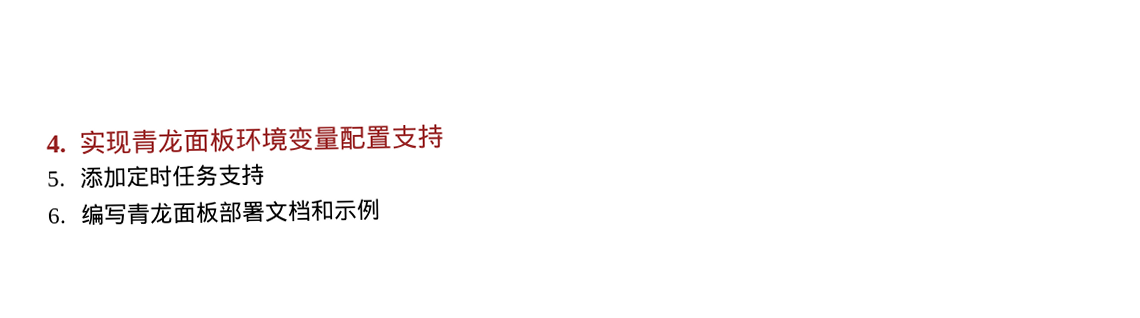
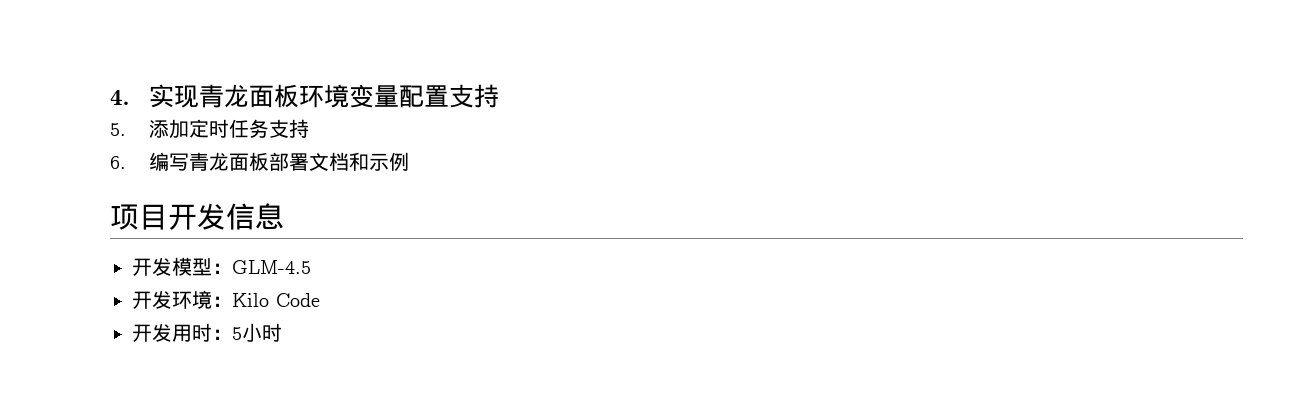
(382, 209) none -> [110,203,284,230] [132,257,311,276] [132,290,320,309] [132,323,282,342] // 项目开发信息 // 开发模型：GLM-4.5 // 开发环境：Kilo Code // 开发用时：5小时

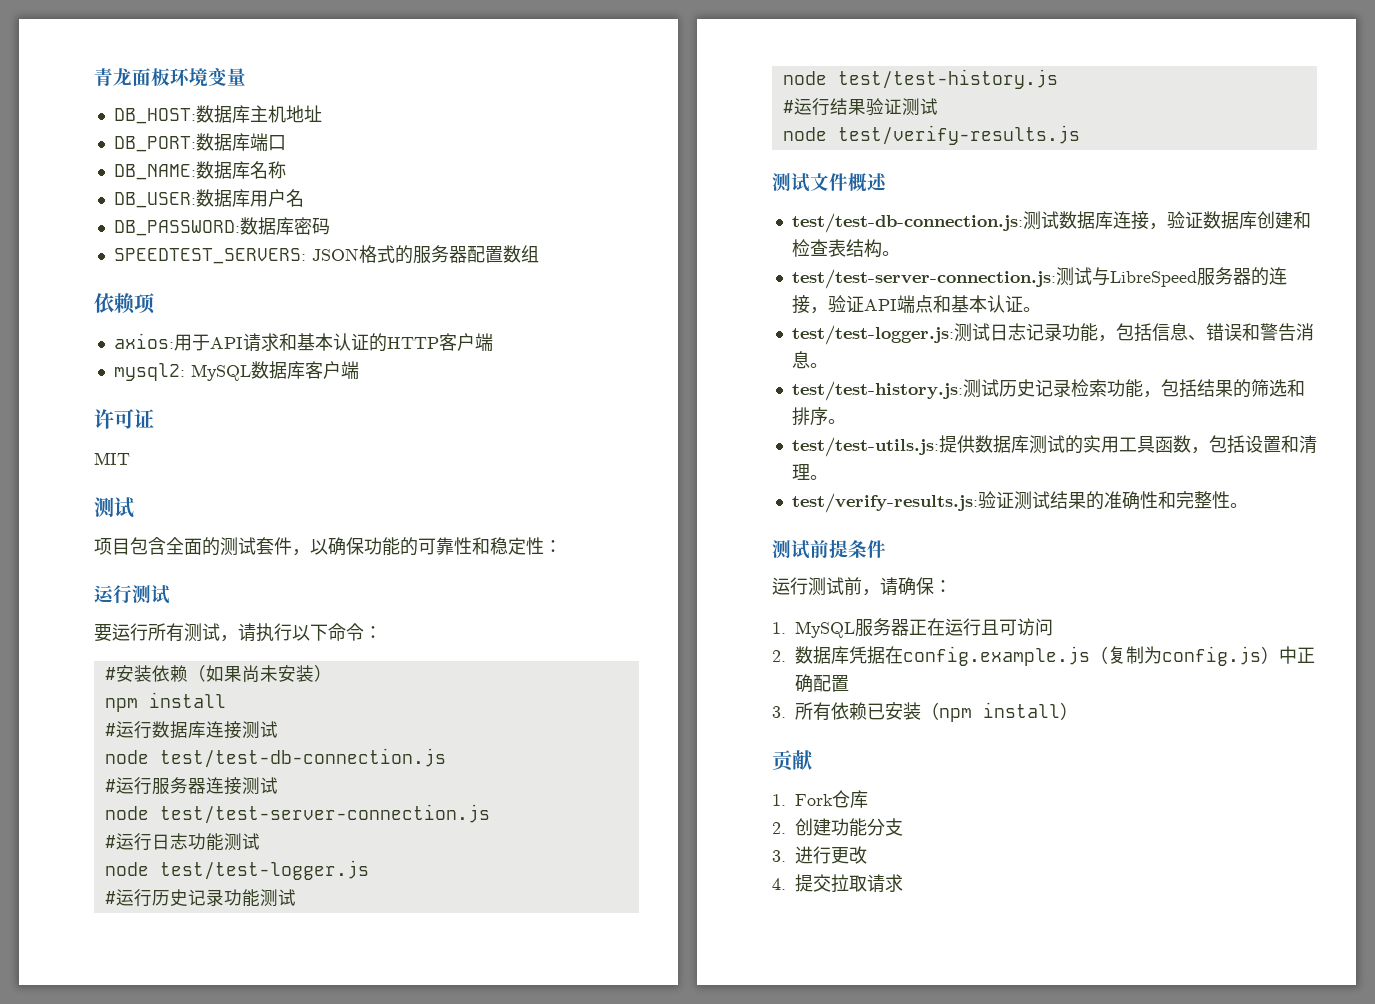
[110,84,199,108] 4.实现 -> (94, 77) none
[398,84,499,108] [110,119,309,139] [110,152,409,171] [110,203,284,230] [132,257,311,276] [132,290,320,309] [132,323,282,342] 配置支持 // 5.添加定时任务支持 // 6.编写青龙面板部署文档和示例 // 项目开发信息 // 开发模型：GLM-4.5 // 开发环境：Kilo Code // 开发用时：5小时 -> [113,105,322,124] [113,133,286,152] [113,161,286,180] [113,189,304,208] [113,217,330,236] [113,245,539,264] [94,293,155,314] [113,333,493,352] [113,361,359,381] [94,409,154,429] [94,452,130,465] [94,497,134,518] [94,537,562,556] [94,585,170,604] [94,623,382,642] [104,665,332,683] [104,692,226,712] [104,721,278,739] [104,748,446,768] [104,777,278,795] [104,804,490,824] [104,833,260,851] [104,860,369,880] [104,889,296,907] [782,69,1058,89] [782,98,938,116] [782,125,1080,145] [772,173,887,192] [791,211,1311,233] [791,239,900,258] [791,267,1287,289] [791,295,1041,314] [791,323,1314,345] [791,351,828,369] [791,379,1305,401] [791,407,846,426] [791,435,1317,457] [791,464,828,480] [791,491,1248,513] [772,539,886,559] [772,577,952,596] [772,618,1053,638] [772,646,1315,666] [795,674,849,693] [772,702,1078,722] [772,750,813,772] [772,790,868,808] [772,818,903,837] [772,846,867,864] [772,874,903,893] // DB_HOST:数据库主机地址 // DB_PORT:数据库端口 // DB_NAME:数据库名称 // DB_USER:数据库用户名 // DB_PASSWORD:数据库密码 // SPEEDTEST_SERVERS: JSON格式的服务器配置数组 // 依赖项 // axios:用于API请求和基本认证的HTTP客户端 // mysql2: MySQL数据库客户端 // 许可证 // MIT // 测试 // 项目包含全面的测试套件，以确保功能的可靠性和稳定性： // 运行测试 // 要运行所有测试，请执行以下命令： // #安装依赖（如果尚未安装） // npm install // #运行数据库连接测试 // node test/test-db-connection.js // #运行服务器连接测试 // node test/test-server-connection.js // #运行日志功能测试 // node test/test-logger.js // #运行历史记录功能测试 // node test/test-history.js // #运行结果验证测试 // node test/verify-results.js // 测试文件概述 // test/test-db-connection.js:测试数据库连接，验证数据库创建和检查表结构。 // test/test-server-connection.js:测试与LibreSpeed服务器的连接，验证API端点和基本认证。 // test/test-logger.js:测试日志记录功能，包括信息、错误和警告消息。 // test/test-history.js:测试历史记录检索功能，包括结果的筛选和排序。 // test/test-utils.js:提供数据库测试的实用工具函数，包括设置和清理。 // test/verify-results.js:验证测试结果的准确性和完整性。 // 测试前提条件 // 运行测试前，请确保： // 1. MySQL服务器正在运行且可访问 // 2.数据库凭据在config.example.js（复制为config.js）中正确配置 // 3.所有依赖已安装（npm install） // 贡献 // 1. Fork仓库 // 2.创建功能分支 // 3.进行更改 // 4.提交拉取请求

